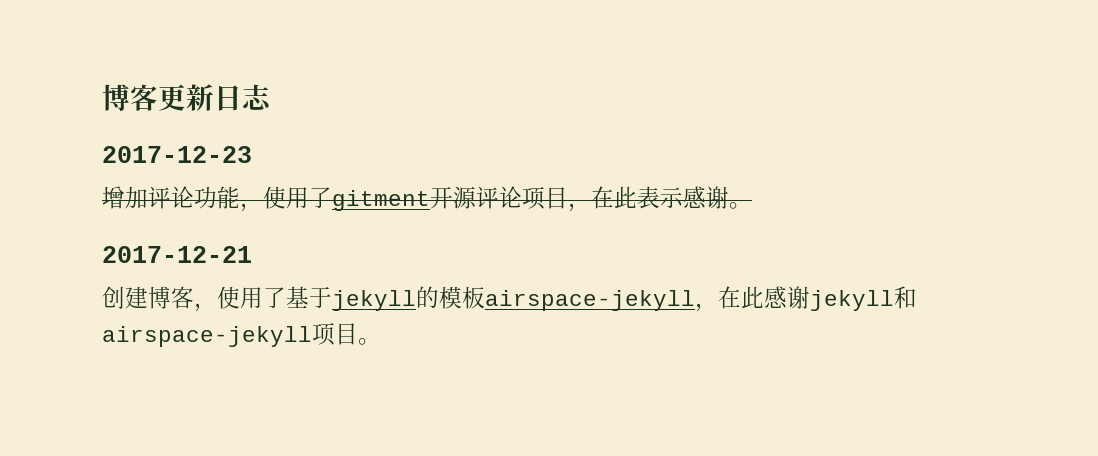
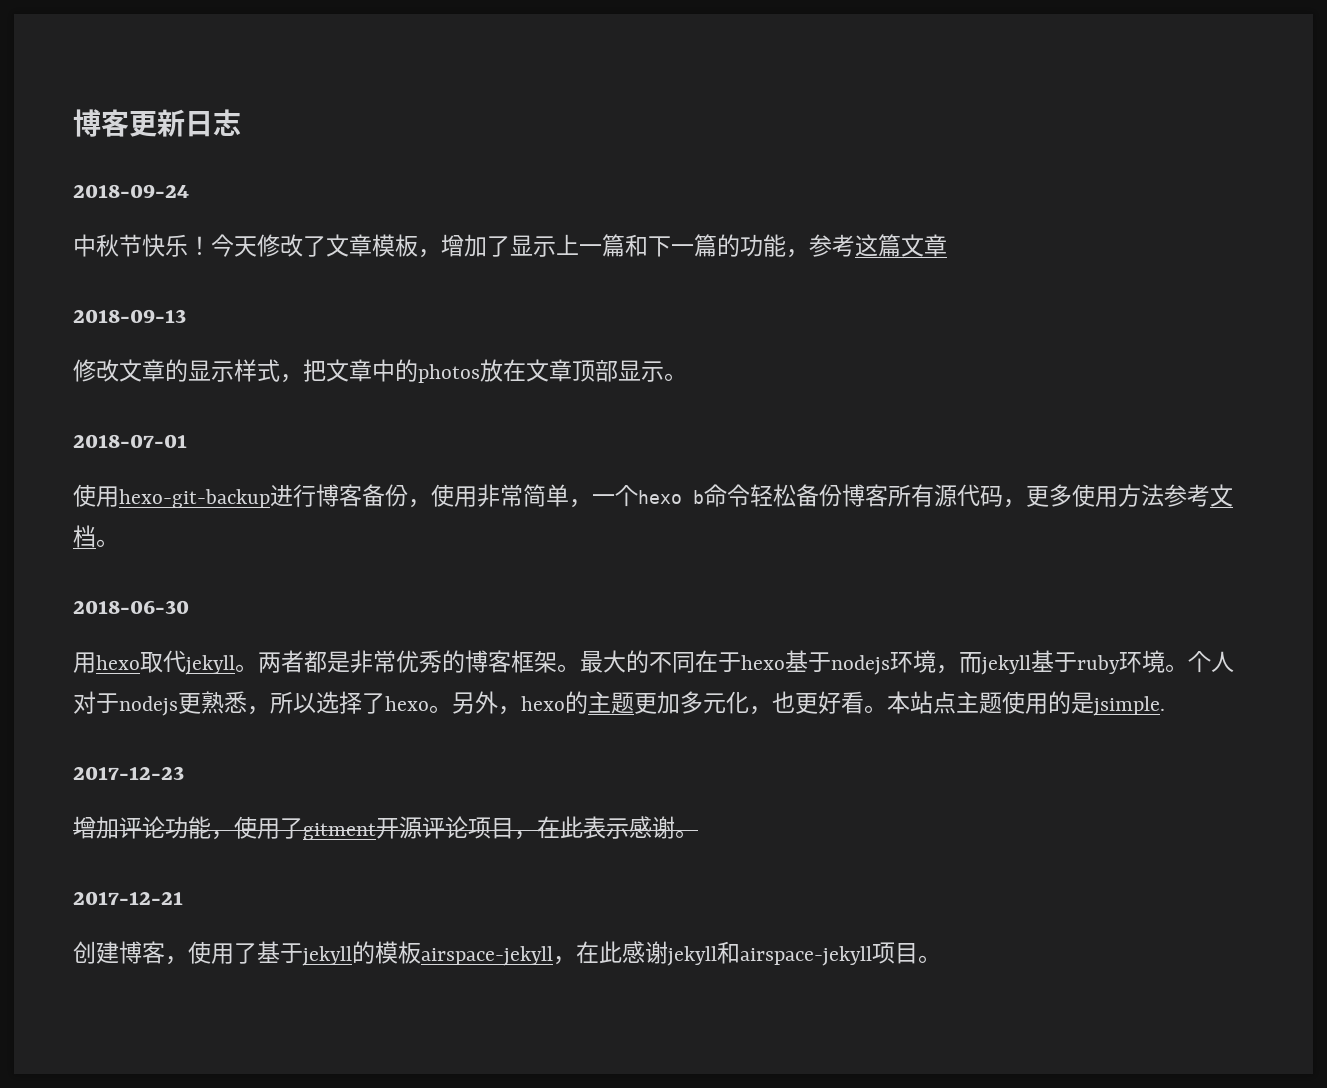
(272, 97) none -> [73,184,189,198] [73,234,947,258] [73,309,186,323] [73,359,687,383] [73,434,187,448] [73,484,1233,508] [73,525,119,548] [73,600,189,614] [73,650,1234,675] [73,691,1165,716] // 2018-09-24 // 中秋节快乐！今天修改了文章模板，增加了显示上一篇和下一篇的功能，参考这篇文章 // 2018-09-13 // 修改文章的显示样式，把文章中的photos放在文章顶部显示。 // 2018-07-01 // 使用hexo-git-backup进行博客备份，使用非常简单，一个hexo b命令轻松备份博客所有源代码，更多使用方法参考文档。 // 2018-06-30 // 用hexo取代jekyll。两者都是非常优秀的博客框架。最大的不同在于hexo基于nodejs环境，而jekyll基于ruby环境。个人对于nodejs更熟悉，所以选择了hexo。另外，hexo的主题更加多元化，也更好看。本站点主题使用的是jsimple.

